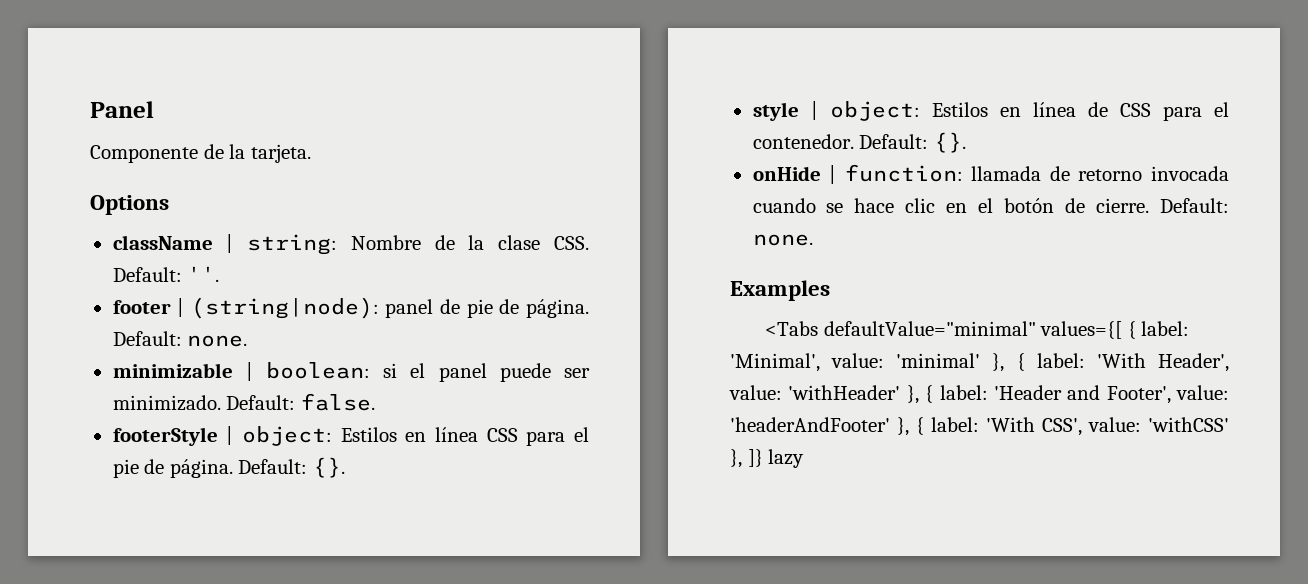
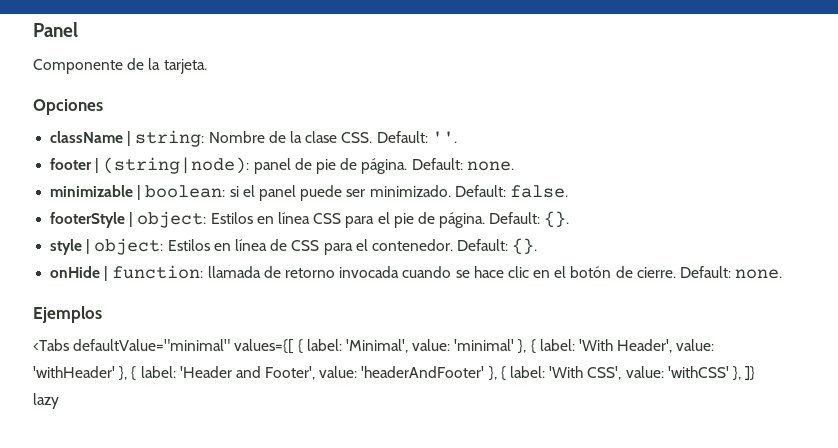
[90,195,169,215] Options -> [33,99,103,115] Opciones
[730,280,830,301] Examples -> [33,306,102,323] Ejemplos

